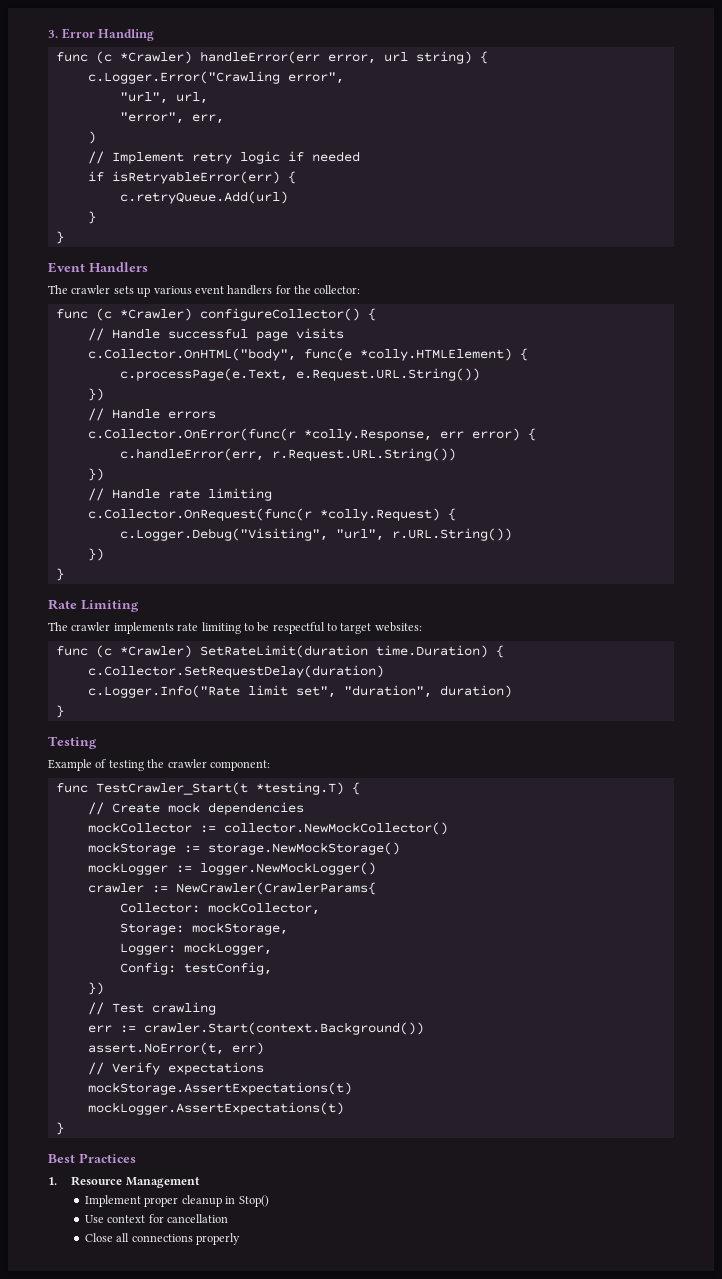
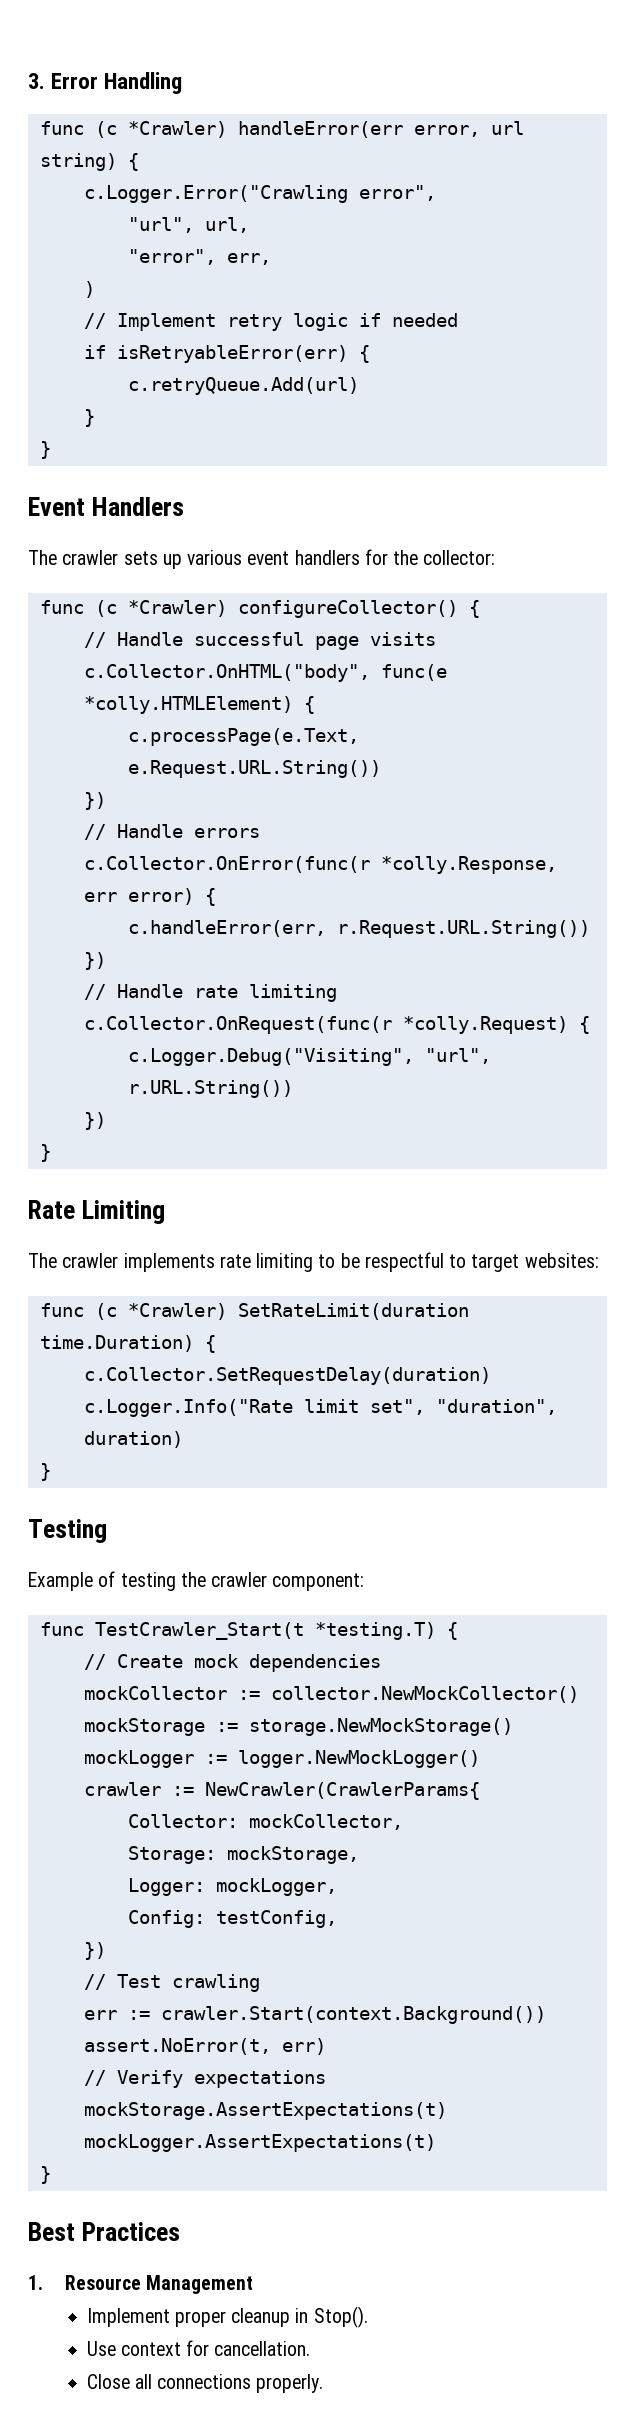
[238,1195,269,1207] Stop() -> [313,2306,368,2328] Stop().
[167,1214,229,1223] cancellation -> [214,2341,311,2356] cancellation.
[196,1233,241,1245] properly -> [256,2374,324,2393] properly.

